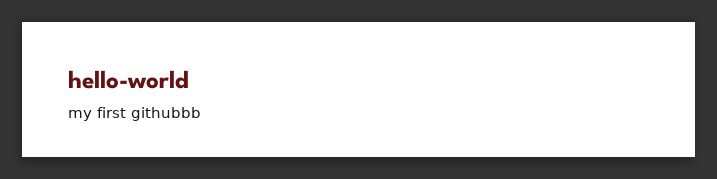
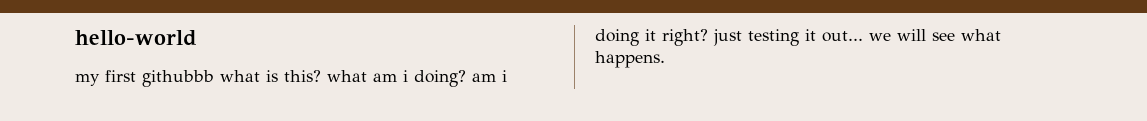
(201, 114) none -> [220,70,507,87] [595,29,1001,46] [595,51,665,68] what is this? what am i doing? am i doing it right? just testing it out... we will see what happens.

